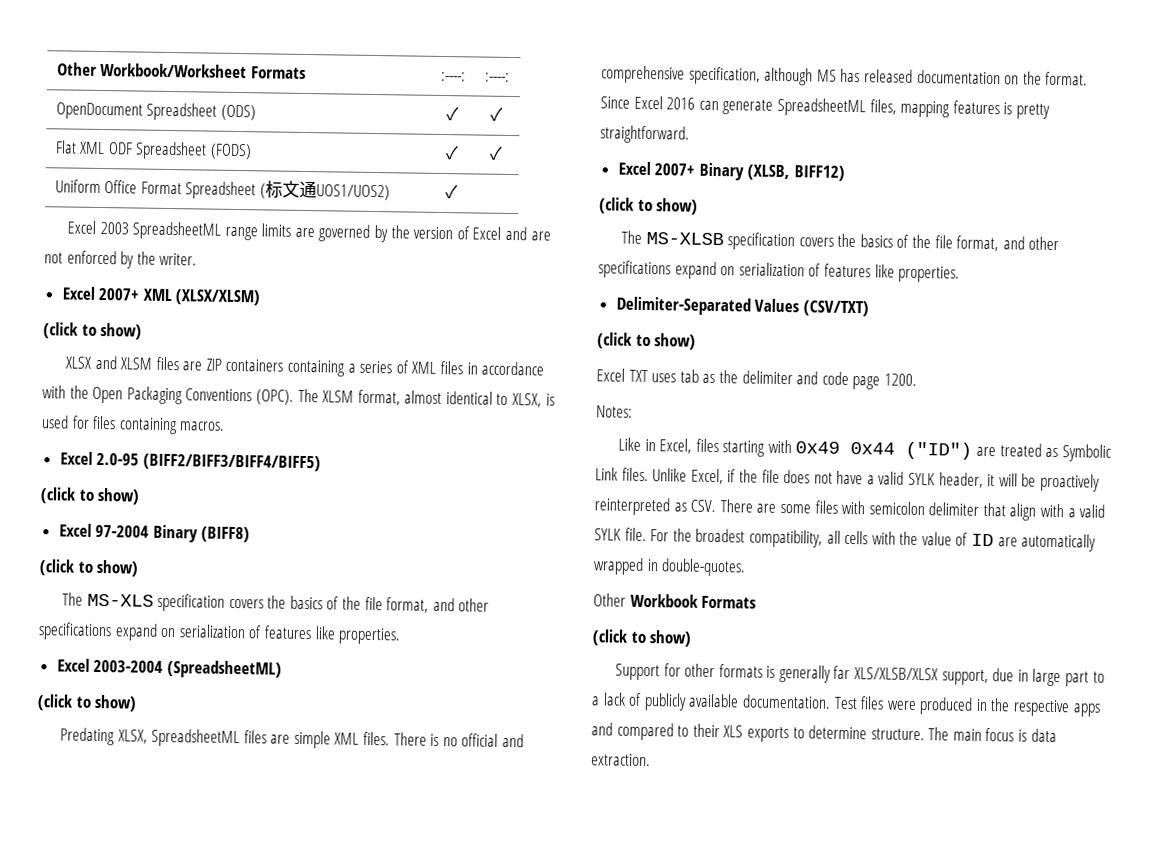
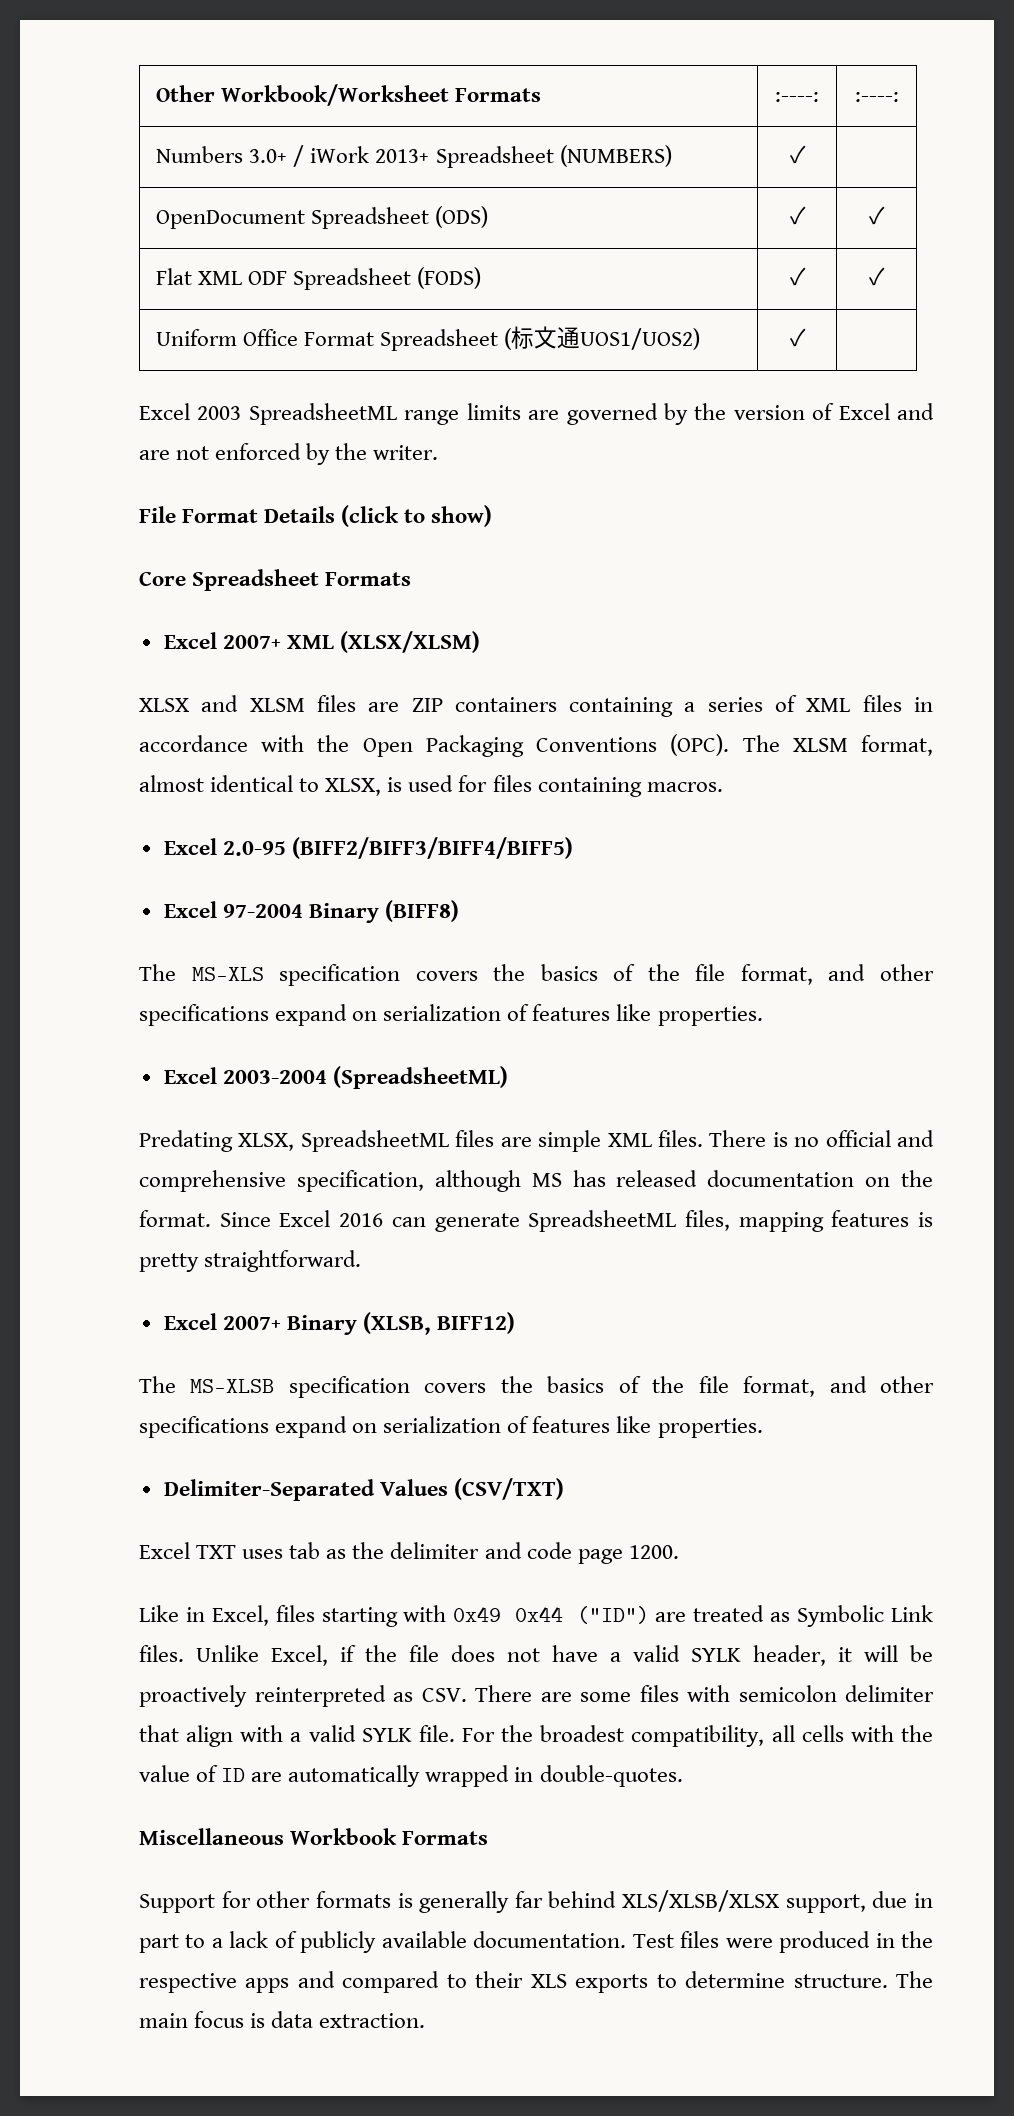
(510, 77) none -> [156,145,672,168] [789,145,806,164] // Numbers 3.0+ / iWork 2013+ Spreadsheet (NUMBERS) | ✓ |
(198, 259) none -> [139,505,493,527] [139,569,412,591] // File Format Details (click to show) // Core Spreadsheet Formats
[43,322,143,340] // (click to show) -> (480, 642) none
[40,487,141,505] // (click to show) -> (573, 848) none
[39,559,140,577] // (click to show) -> (459, 911) none
[37,694,138,712] // (click to show) -> (508, 1077) none
[599,197,699,215] // (click to show) -> (516, 1323) none
[597,332,697,350] // (click to show) -> (564, 1489) none
[596,405,633,418] // Notes: -> (679, 1552) none
[593,593,626,607] Other -> [139,1828,284,1845] Miscellaneous
[592,629,693,647] // (click to show) -> (489, 1838) none
(851, 672) none -> [548,1891,617,1908] behind
[1032,668,1062,687] large -> (933, 1900) none

